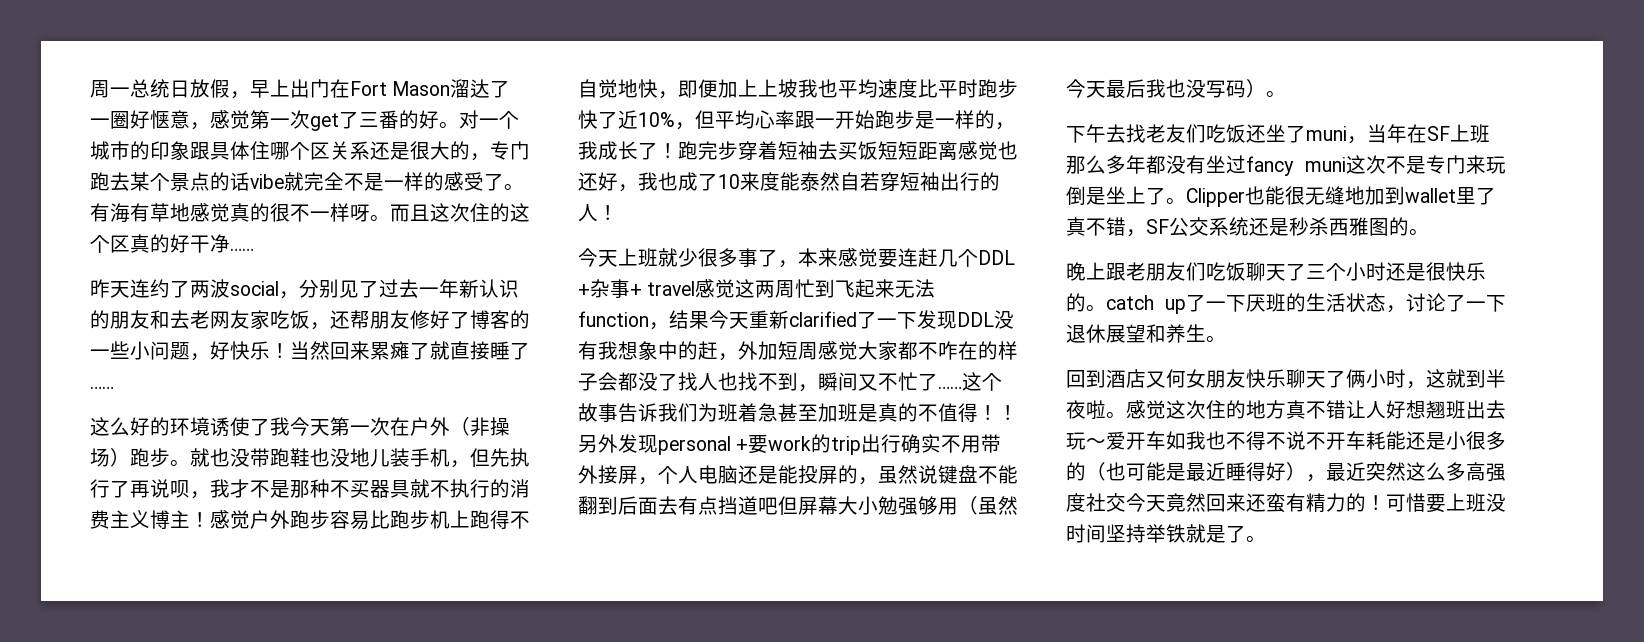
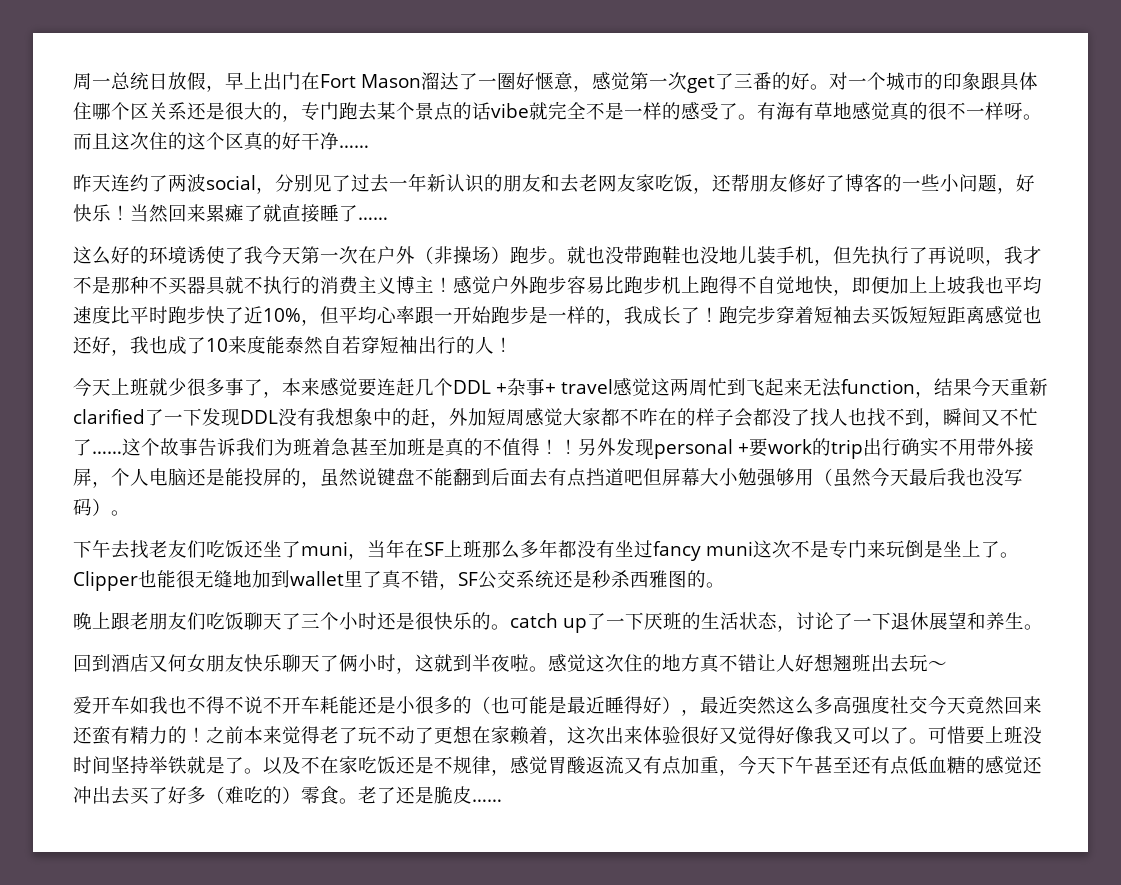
(1106, 443) none -> (947, 665) //
(1386, 502) none -> [206,725,928,746] 之前本来觉得老了玩不动了更想在家赖着，这次出来体验很好又觉得好像我又可以了。
(1266, 539) none -> [263,756,1042,776] [73,786,502,805] 以及不在家吃饭还是不规律，感觉胃酸返流又有点加重，今天下午甚至还有点低血糖的感觉还冲出去买了好多（难吃的）零食。老了还是脆皮……

